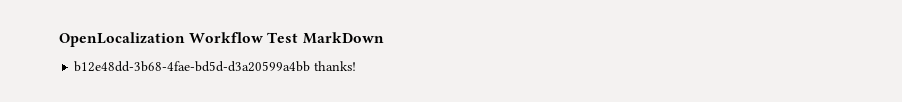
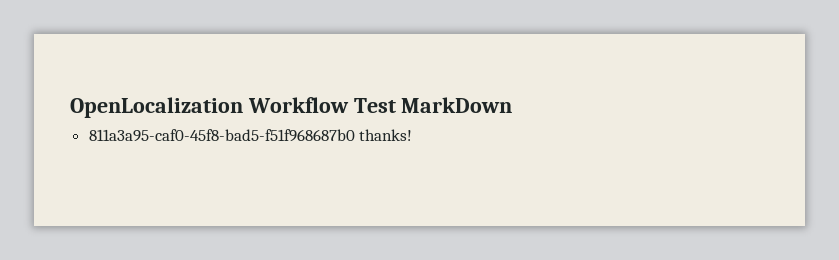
[74,61,311,72] b12e48dd-3b68-4fae-bd5d-d3a20599a4bb -> [88,129,355,142] 811a3a95-caf0-45f8-bad5-f51f968687b0

